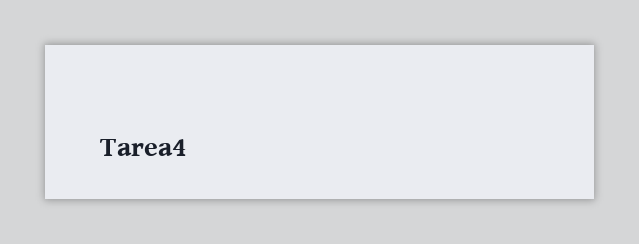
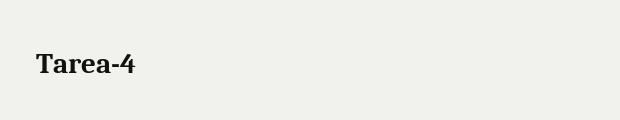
[100,139,187,156] Tarea4 -> [36,54,136,73] Tarea-4

